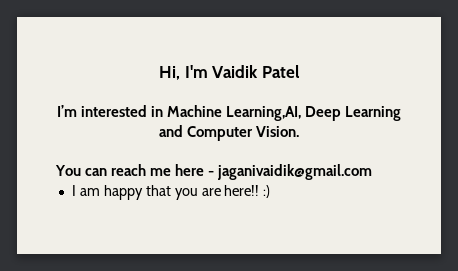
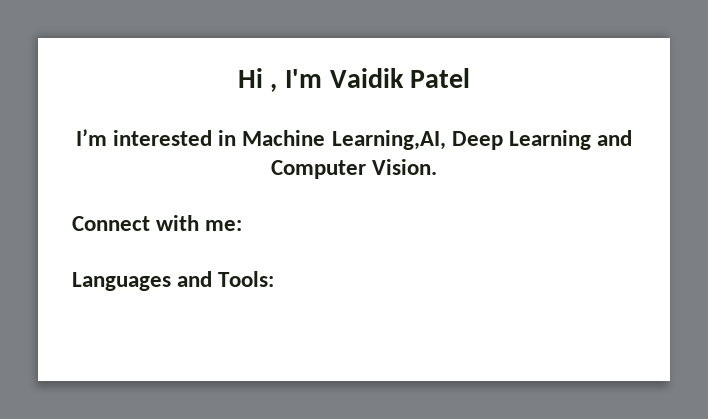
[159,66,181,80] Hi, -> [237,68,278,92] Hi ,
[55,164,373,180] [71,185,271,200] You can reach me here - jaganivaidik@gmail.com // I am happy that you are here!! :) -> [72,215,243,231] [72,271,275,291] Connect with me: // Languages and Tools:

